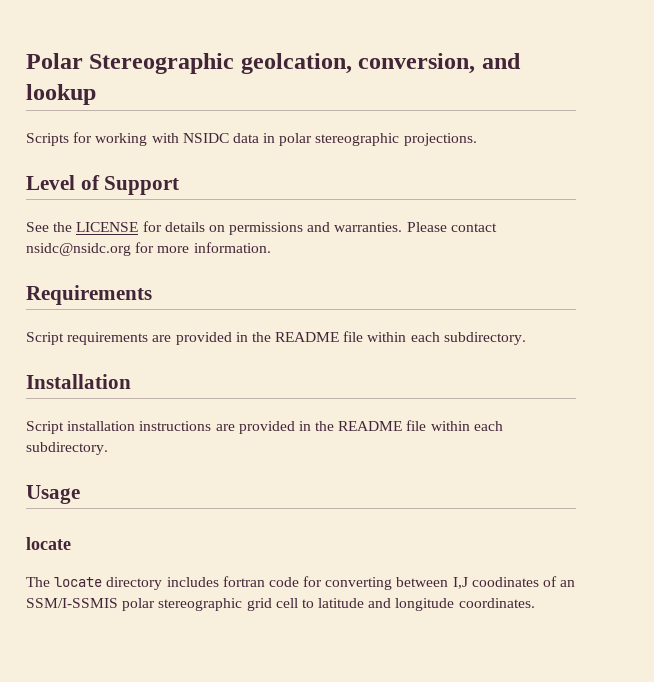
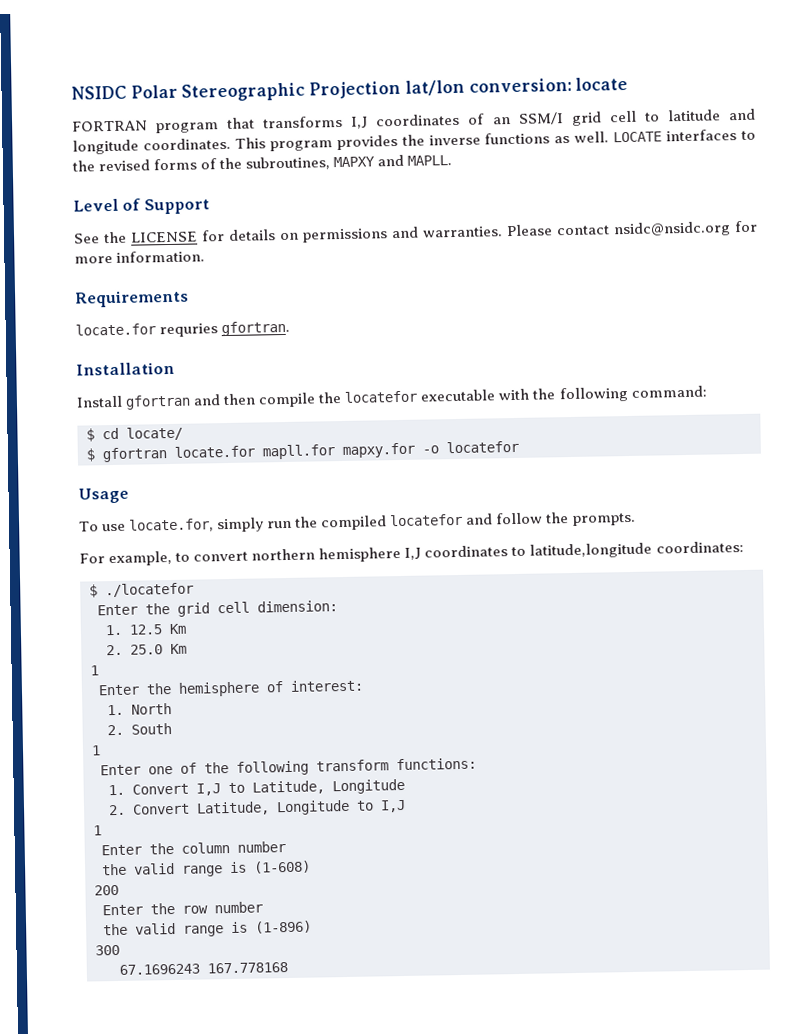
(26, 61) none -> [71,85,127,100] NSIDC
[240,53,521,74] [26,84,96,105] [26,132,477,146] geolcation, conversion, and lookup // Scripts for working with NSIDC data in polar stereographic projections. -> [309,76,629,100] [72,108,757,134] [72,129,756,155] [72,154,453,172] Projection lat/lon conversion: locate // FORTRAN program that transforms I,J coordinates of an SSM/I grid cell to latitude and longitude coordinates. This program provides the inverse functions as well. LOCATE interfaces to the revised forms of the subroutines, MAPXY and MAPLL.
[26,331,526,345] [26,374,131,389] [26,420,503,434] [26,442,108,455] [26,485,80,504] [26,537,71,550] [26,576,576,590] [26,598,535,611] Script requirements are provided in the README file within each subdirectory. // Installation // Script installation instructions are provided in the README file within each subdirectory. // Usage // locate // The locate directory includes fortran code for converting between I,J coodinates of an SSM/I-SSMIS polar stereographic grid cell to latitude and longitude coordinates. -> [75,320,291,338] [76,361,175,376] [76,385,707,410] [86,426,183,442] [86,440,519,463] [78,487,129,504] [79,512,636,533] [79,541,744,567] [89,582,194,598] [97,600,338,617] [105,623,187,636] [106,643,187,656] [90,665,99,676] [98,679,364,697] [107,703,172,716] [107,723,172,736] [91,745,101,756] [100,757,477,776] [108,778,405,796] [108,799,406,816] [93,825,102,836] [101,841,286,856] [102,860,311,877] [94,884,119,896] [102,901,263,916] [103,920,312,937] [95,944,120,956] [119,962,288,975] locate.for requries gfortran. // Installation // Install gfortran and then compile the locatefor executable with the following command: // $ cd locate/ // $ gfortran locate.for mapll.for mapxy.for -o locatefor // Usage // To use locate.for, simply run the compiled locatefor and follow the prompts. // For example, to convert northern hemisphere I,J coordinates to latitude,longitude coordinates: // $ ./locatefor // Enter the grid cell dimension: // 1. 12.5 Km // 2. 25.0 Km // 1 // Enter the hemisphere of interest: // 1. North // 2. South // 1 // Enter one of the following transform functions: // 1. Convert I,J to Latitude, Longitude // 2. Convert Latitude, Longitude to I,J // 1 // Enter the column number // the valid range is (1-608) // 200 // Enter the row number // the valid range is (1-896) // 300 // 67.1696243 167.778168

